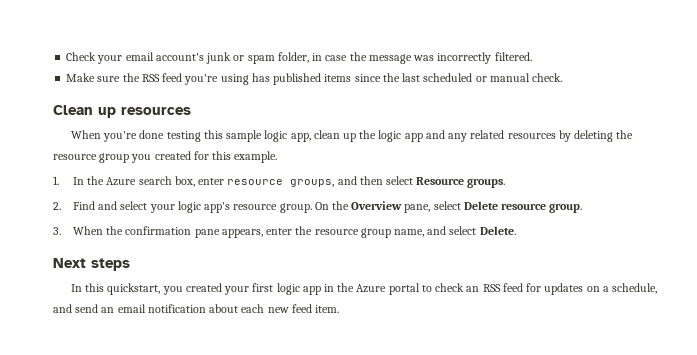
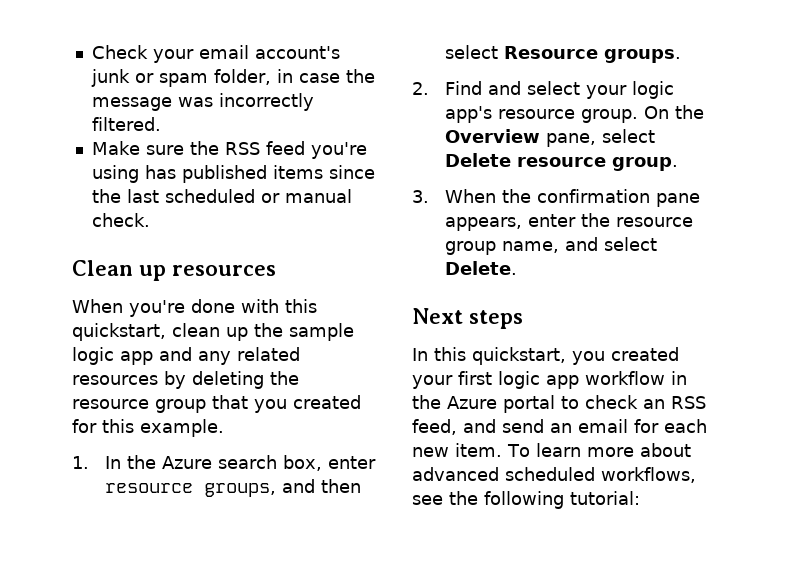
[166,130,311,142] testing this sample logic app, -> [241,299,317,313] [72,323,166,341] with this quickstart,
(377, 134) none -> [289,323,354,341] sample
(130, 158) none -> [212,395,248,409] that
(321, 290) none -> [585,371,665,385] workflow
[502,283,658,295] [53,304,340,313] feed for updates on a schedule, and send an email notification about each new feed item. -> [412,419,707,435] [412,443,691,457] [412,467,696,483] [412,491,640,509] feed, and send an email for each new item. To learn more about advanced scheduled workflows, see the following tutorial:

